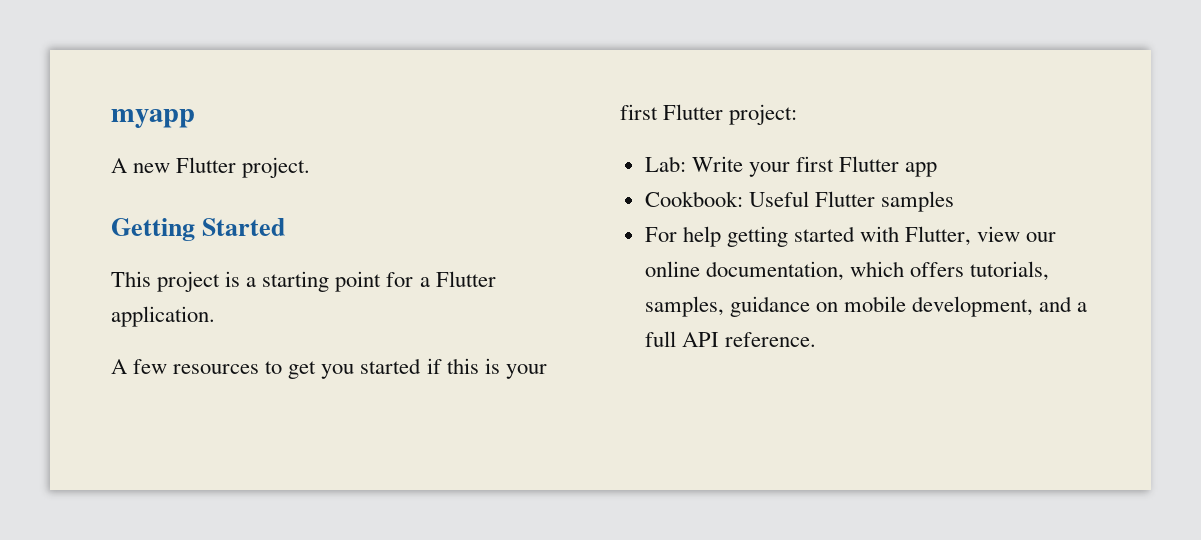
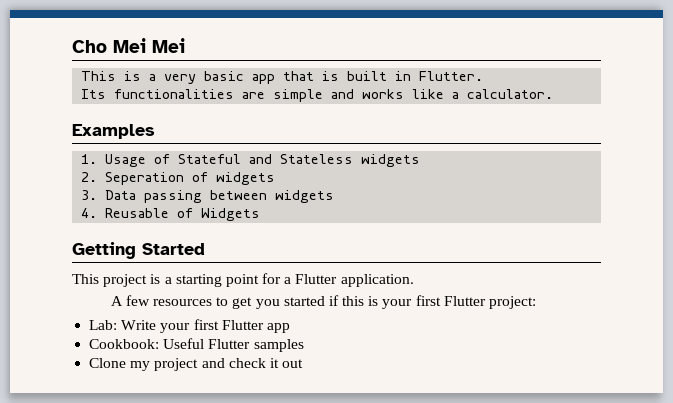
[111,109,195,128] [111,157,311,178] myapp // A new Flutter project. -> [72,38,185,53] [81,71,484,84] [81,89,554,102] [72,124,155,139] [81,154,421,167] [81,172,276,185] [81,190,335,203] [81,208,261,221] Cho Mei Mei // This is a very basic app that is built in Flutter. // Its functionalities are simple and works like a calculator. // Examples // 1. Usage of Stateful and Stateless widgets // 2. Seperation of widgets // 3. Data passing between widgets // 4. Reusable of Widgets
[644,226,1057,247] [644,261,1050,281] [644,296,1088,317] [644,331,816,347] For help getting started with Flutter, view our online documentation, which offers tutorials, samples, guidance on mobile development, and a full API reference. -> [89,358,304,371] Clone my project and check it out

